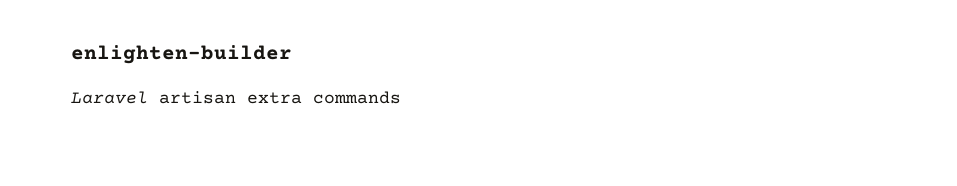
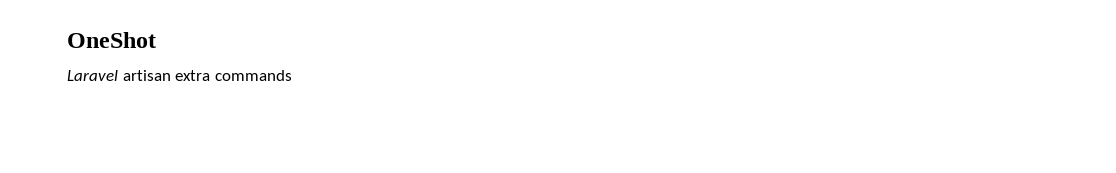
[71,45,292,64] enlighten-builder -> [67,32,156,48] OneShot

